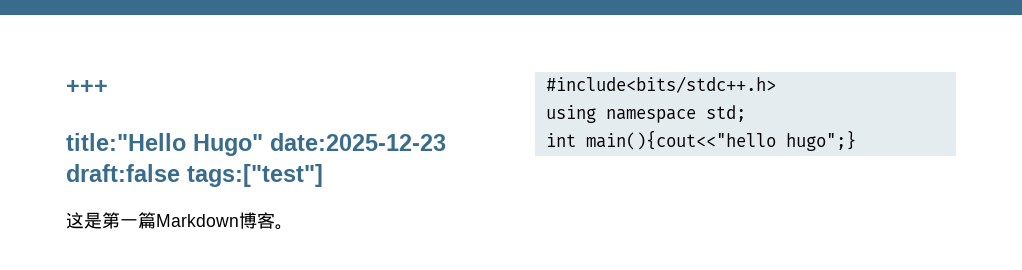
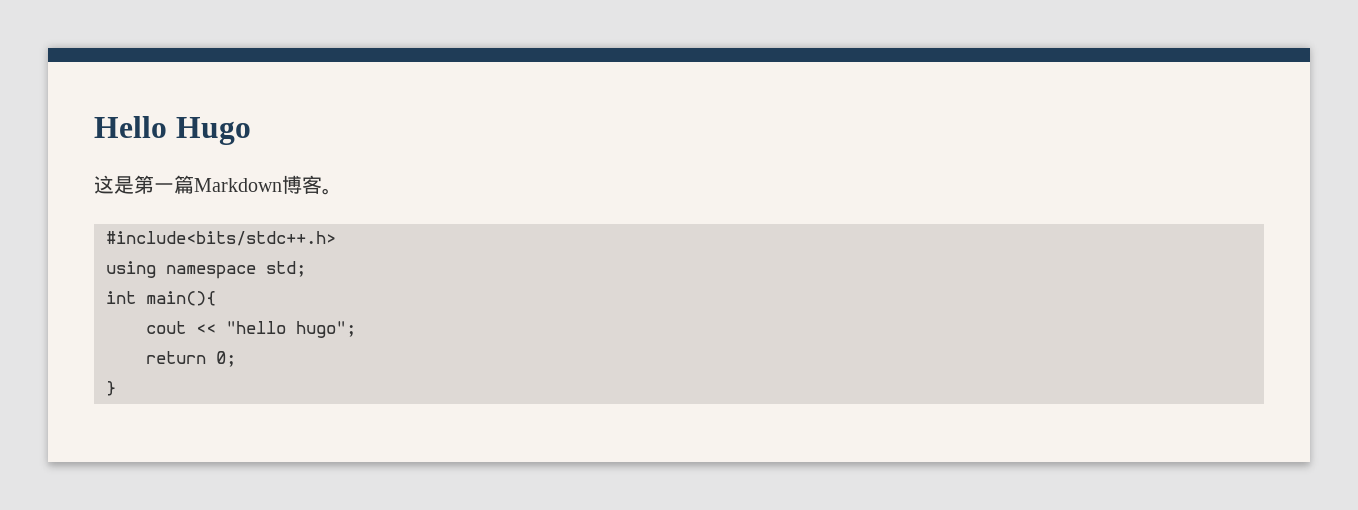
[66,80,108,94] [66,133,446,156] [66,164,323,187] +++ // title:"Hello Hugo" date:2025-12-23 draft:false tags:["test"] -> [94,116,251,145] Hello Hugo
[585,130,856,151] main(){cout<<"hello hugo";} -> [146,291,216,306] [146,321,356,338] [146,351,236,367] [106,381,116,396] main(){ // cout << "hello hugo"; // return 0; // }

